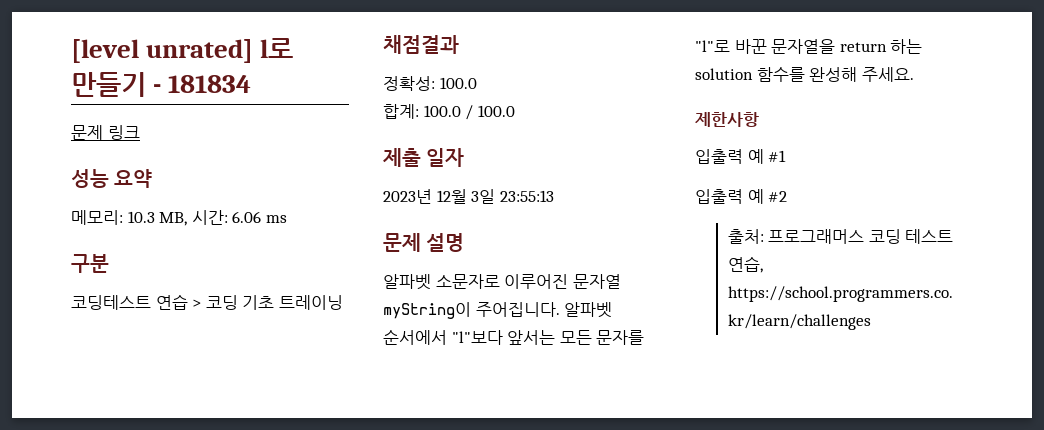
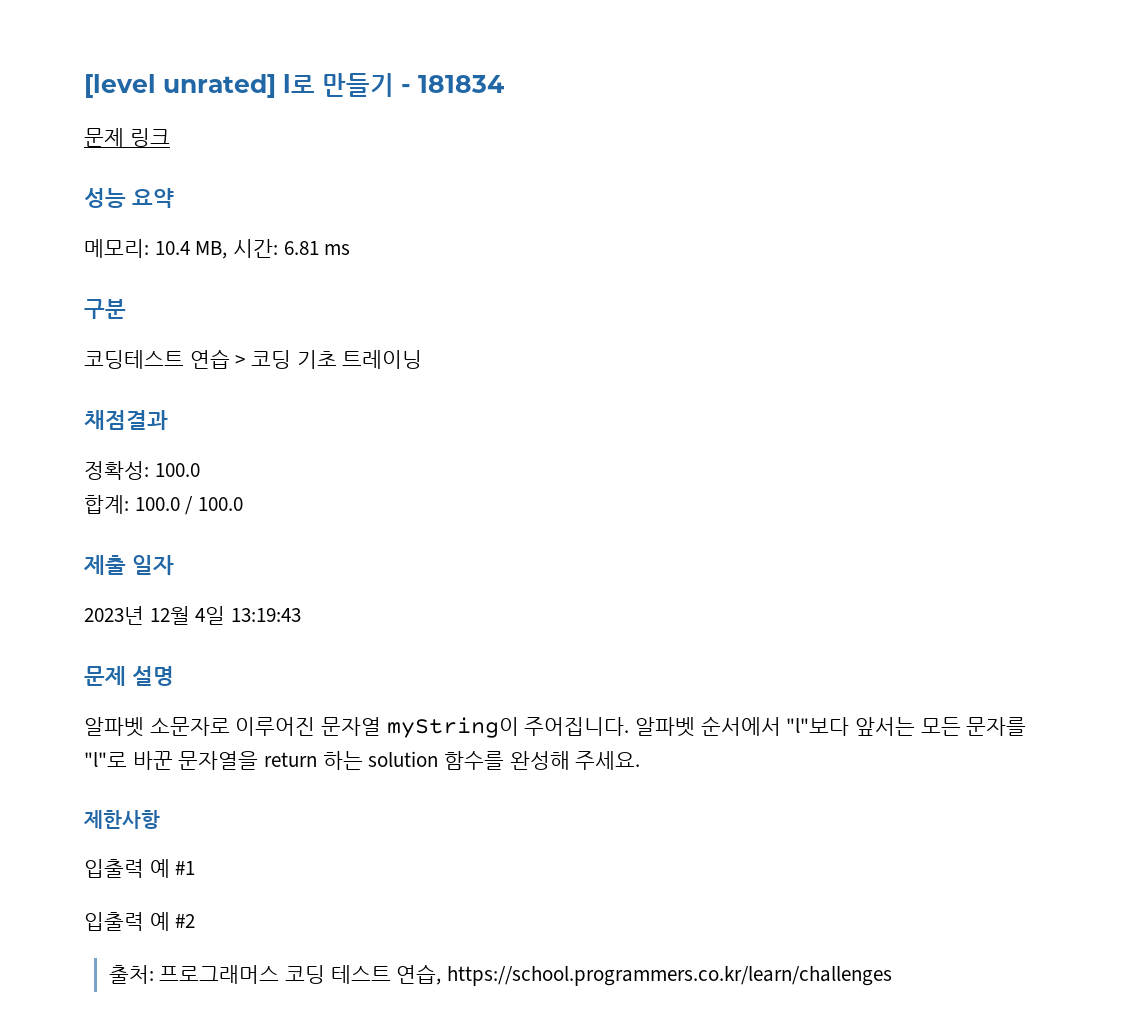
[127,211,155,223] 10.3 -> [154,241,190,255] 10.4
[232,211,262,223] 6.06 -> [283,241,319,255] 6.81
[471,189,554,204] 3일 23:55:13 -> [195,606,302,625] 4일 13:19:43

